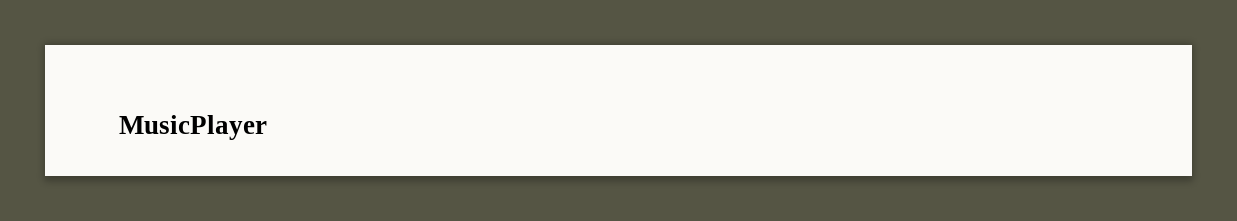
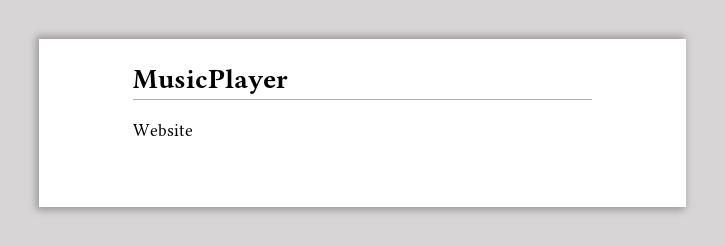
(267, 127) none -> [133,124,193,137] // Website

